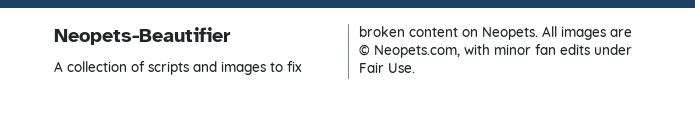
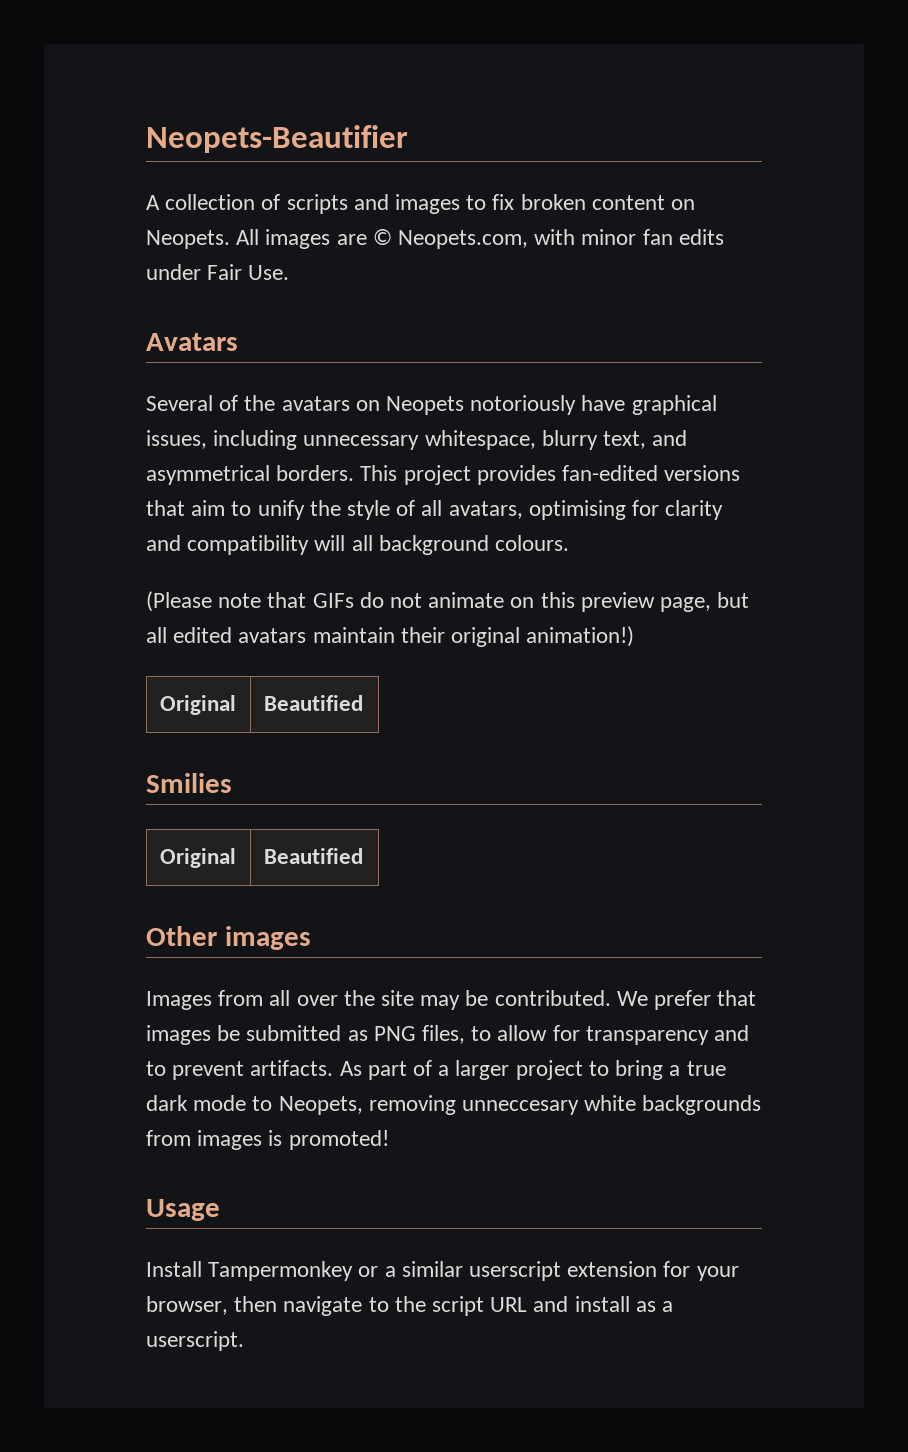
(415, 68) none -> [146,333,238,351] [146,395,717,415] [146,430,688,450] [146,465,741,485] [146,500,724,520] [146,535,570,555] [146,591,750,612] [146,626,635,647] [159,695,236,715] [263,695,363,711] [146,773,232,793] [159,848,236,868] [263,848,363,864] [146,926,311,950] [146,990,757,1010] [146,1025,750,1045] [146,1060,726,1080] [146,1095,762,1115] [146,1130,389,1150] [146,1199,220,1221] [146,1261,739,1281] [146,1296,674,1316] [146,1331,244,1351] // Avatars // Several of the avatars on Neopets notoriously have graphical issues, including unnecessary whitespace, blurry text, and asymmetrical borders. This project provides fan-edited versions that aim to unify the style of all avatars, optimising for clarity and compatibility will all background colours. // (Please note that GIFs do not animate on this preview page, but all edited avatars maintain their original animation!) // Original | Beautified // Smilies // Original | Beautified // Other images // Images from all over the site may be contributed. We prefer that images be submitted as PNG files, to allow for transparency and to prevent artifacts. As part of a larger project to bring a true dark mode to Neopets, removing unneccesary white backgrounds from images is promoted! // Usage // Install Tampermonkey or a similar userscript extension for your browser, then navigate to the script URL and install as a userscript.

